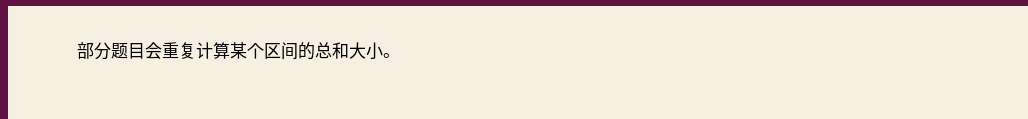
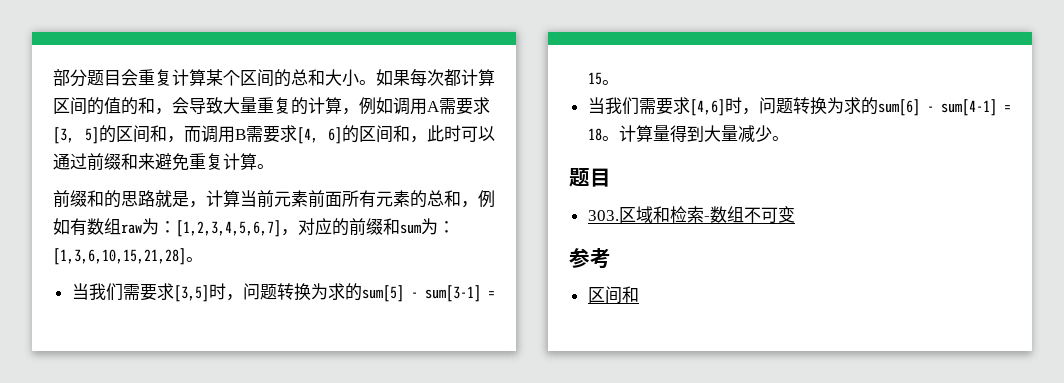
(400, 55) none -> [376,69,495,86] [53,97,490,115] [53,125,495,144] [53,153,274,171] [53,190,495,208] [53,218,455,237] [53,248,203,265] [71,283,496,302] [587,72,619,85] [587,97,1011,116] [587,125,789,142] [569,168,611,187] [587,206,795,223] [569,248,611,269] [587,286,639,304] 如果每次都计算区间的值的和，会导致大量重复的计算，例如调用A需要求[3, 5]的区间和，而调用B需要求[4, 6]的区间和，此时可以通过前缀和来避免重复计算。 // 前缀和的思路就是，计算当前元素前面所有元素的总和，例如有数组raw为：[1,2,3,4,5,6,7]，对应的前缀和sum为：[1,3,6,10,15,21,28]。 // 当我们需要求[3,5]时，问题转换为求的sum[5] - sum[3-1] = 15。 // 当我们需要求[4,6]时，问题转换为求的sum[6] - sum[4-1] = 18。计算量得到大量减少。 // 题目 // 303.区域和检索-数组不可变 // 参考 // 区间和

